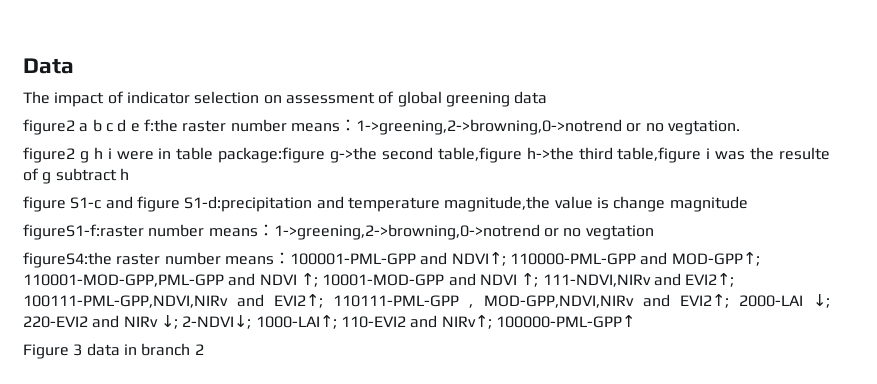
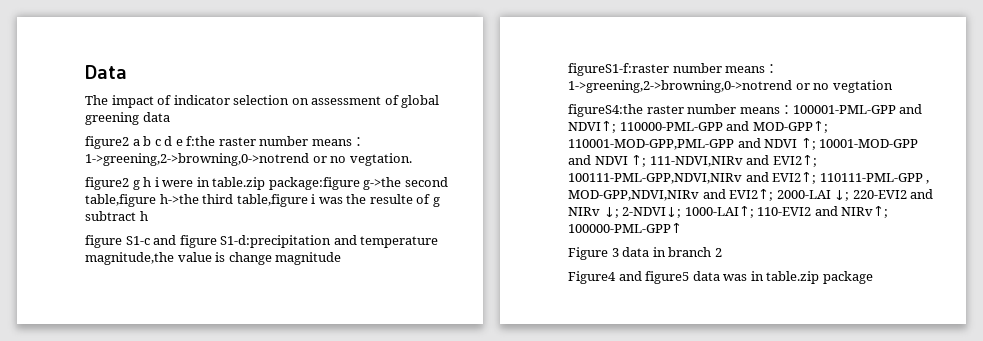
[176,147,214,160] table -> [212,177,266,190] table.zip
(204, 349) none -> [568,271,873,284] // Figure4 and figure5 data was in table.zip package

